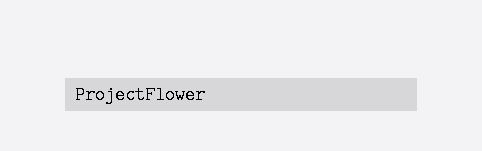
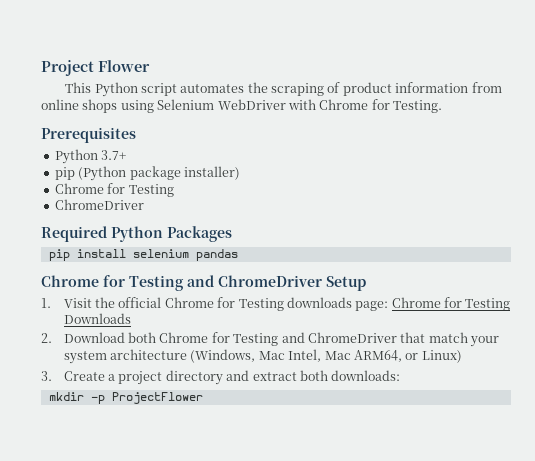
(74, 95) none -> [41,60,150,76] [65,82,502,97] [41,99,442,113] [41,127,136,143] [54,149,127,164] [54,166,240,181] [54,183,174,197] [54,199,144,210] [41,226,232,242] [48,249,238,261] [41,275,366,291] [41,297,511,311] [63,313,131,324] [41,332,500,347] [63,349,462,364] [41,370,401,385] [48,392,105,404] Project Flower // This Python script automates the scraping of product information from online shops using Selenium WebDriver with Chrome for Testing. // Prerequisites // Python 3.7+ // pip (Python package installer) // Chrome for Testing // ChromeDriver // Required Python Packages // pip install selenium pandas // Chrome for Testing and ChromeDriver Setup // 1. Visit the official Chrome for Testing downloads page: Chrome for Testing Downloads // 2. Download both Chrome for Testing and ChromeDriver that match your system architecture (Windows, Mac Intel, Mac ARM64, or Linux) // 3. Create a project directory and extract both downloads: // mkdir -p

